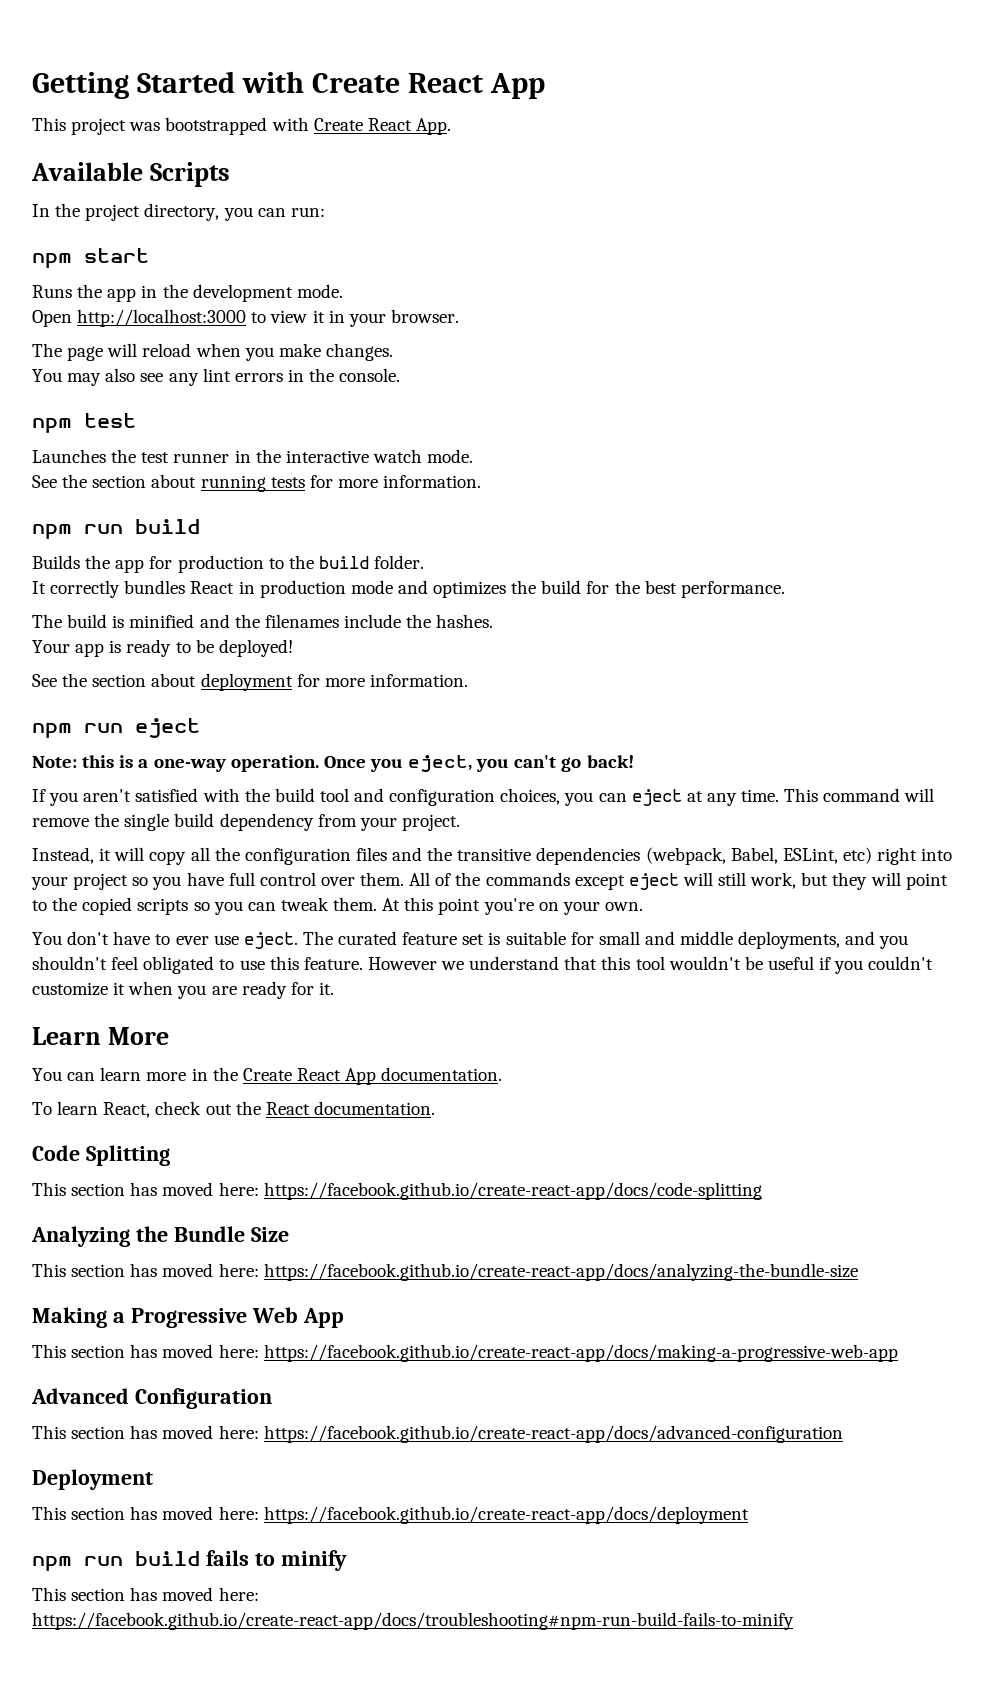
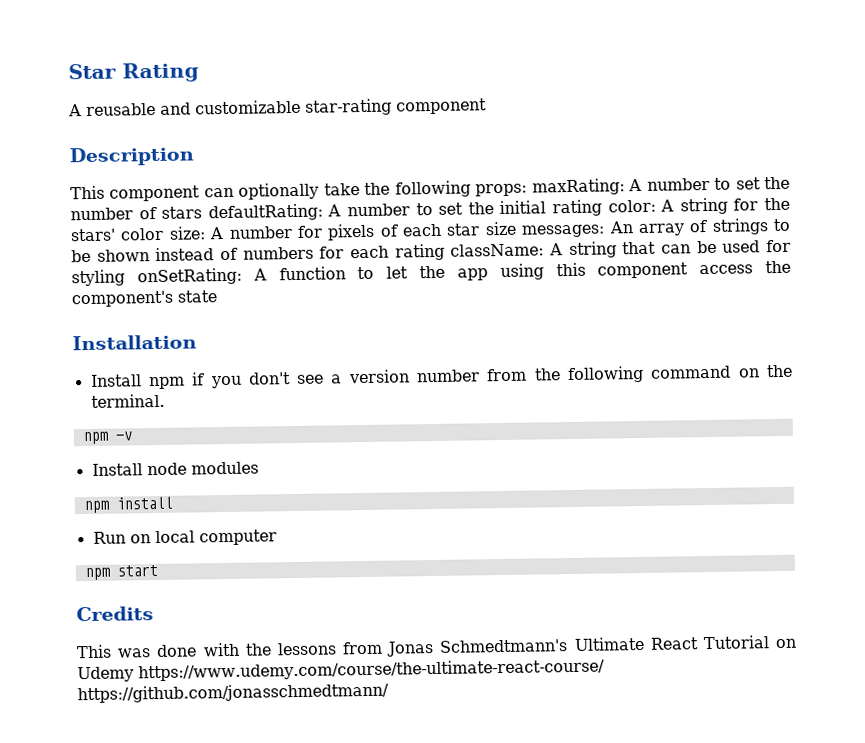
[32,71,545,99] [32,117,451,135] [31,162,230,187] [32,203,325,221] [32,248,149,268] [32,284,343,302] [32,309,459,327] [32,343,393,361] [32,368,401,386] [32,413,136,433] [32,449,474,463] [32,474,482,492] [32,519,200,539] [32,555,425,573] [32,580,785,598] [32,614,494,628] [32,639,293,657] [32,673,468,691] [32,718,200,738] [32,755,634,773] [32,788,935,806] [32,813,460,831] [32,847,953,865] [31,872,948,890] [32,897,643,915] [32,931,909,949] [32,956,934,974] [32,981,334,999] [32,1027,169,1045] [32,1067,503,1085] [32,1101,435,1118] [32,1145,170,1166] [32,1182,762,1200] [31,1226,289,1247] [32,1263,858,1281] [32,1307,344,1328] [32,1344,898,1362] [31,1388,272,1409] [32,1425,843,1443] [32,1469,153,1490] [32,1506,749,1524] [32,1550,347,1571] [32,1587,259,1601] [32,1612,794,1630] Getting Started with Create React App // This project was bootstrapped with Create React App. // Available Scripts // In the project directory, you can run: // npm start // Runs the app in the development mode. // Open http://localhost:3000 to view it in your browser. // The page will reload when you make changes. // You may also see any lint errors in the console. // npm test // Launches the test runner in the interactive watch mode. // See the section about running tests for more information. // npm run build // Builds the app for production to the build folder. // It correctly bundles React in production mode and optimizes the build for the best performance. // The build is minified and the filenames include the hashes. // Your app is ready to be deployed! // See the section about deployment for more information. // npm run eject // Note: this is a one-way operation. Once you eject, you can't go back! // If you aren't satisfied with the build tool and configuration choices, you can eject at any time. This command will remove the single build dependency from your project. // Instead, it will copy all the configuration files and the transitive dependencies (webpack, Babel, ESLint, etc) right into your project so you have full control over them. All of the commands except eject will still work, but they will point to the copied scripts so you can tweak them. At this point you're on your own. // You don't have to ever use eject. The curated feature set is suitable for small and middle deployments, and you shouldn't feel obligated to use this feature. However we understand that this tool wouldn't be useful if you couldn't customize it when you are ready for it. // Learn More // You can learn more in the Create React App documentation. // To learn React, check out the React documentation. // Code Splitting // This section has moved here: https://facebook.github.io/create-react-app/docs/code-splitting // Analyzing the Bundle Size // This section has moved here: https://facebook.github.io/create-react-app/docs/analyzing-the-bundle-size // Making a Progressive Web App // This section has moved here: https://facebook.github.io/create-react-app/docs/making-a-progressive-web-app // Advanced Configuration // This section has moved here: https://facebook.github.io/create-react-app/docs/advanced-configuration // Deployment // This section has moved here: https://facebook.github.io/create-react-app/docs/deployment // npm run build fails to minify // This section has moved here: https://facebook.github.io/create-react-app/docs/troubleshooting#npm-run-build-fails-to-minify -> [68,62,199,83] [68,98,487,117] [69,146,194,167] [70,176,790,202] [70,197,791,222] [70,218,790,242] [71,239,791,263] [71,260,791,287] [71,290,217,308] [72,334,197,351] [90,364,793,390] [90,393,165,408] [82,431,132,445] [91,461,259,476] [83,496,173,514] [92,529,277,546] [84,564,158,581] [76,606,154,622] [76,635,797,659] [77,658,605,683] [77,682,389,704] Star Rating // A reusable and customizable star-rating component // Description // This component can optionally take the following props: maxRating: A number to set the number of stars defaultRating: A number to set the initial rating color: A string for the stars' color size: A number for pixels of each star size messages: An array of strings to be shown instead of numbers for each rating className: A string that can be used for styling onSetRating: A function to let the app using this component access the component's state // Installation // Install npm if you don't see a version number from the following command on the terminal. // npm -v // Install node modules // npm install // Run on local computer // npm start // Credits // This was done with the lessons from Jonas Schmedtmann's Ultimate React Tutorial on Udemy https://www.udemy.com/course/the-ultimate-react-course/ https://github.com/jonasschmedtmann/

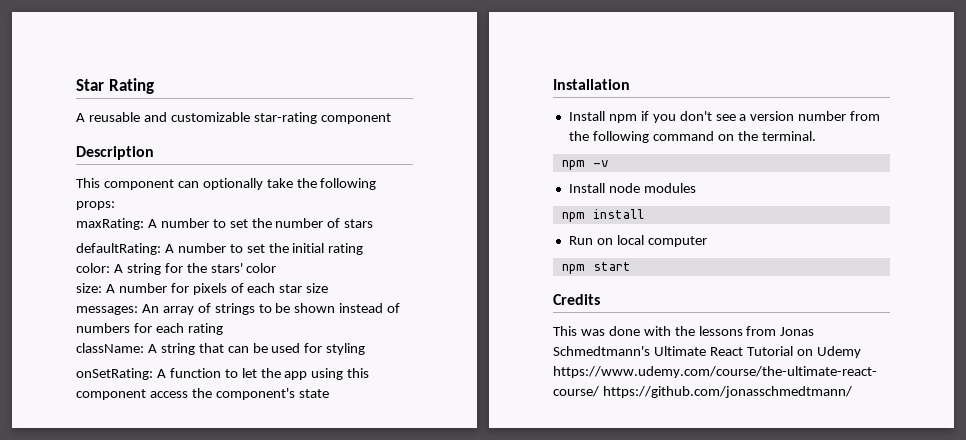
(528, 190) none -> (115, 205) //
(203, 212) none -> (374, 223) //
(603, 208) none -> (364, 249) //
(165, 234) none -> (277, 268) //
(517, 228) none -> (329, 288) //
(445, 252) none -> (223, 329) //
(125, 278) none -> (366, 349) //

